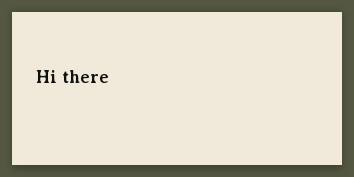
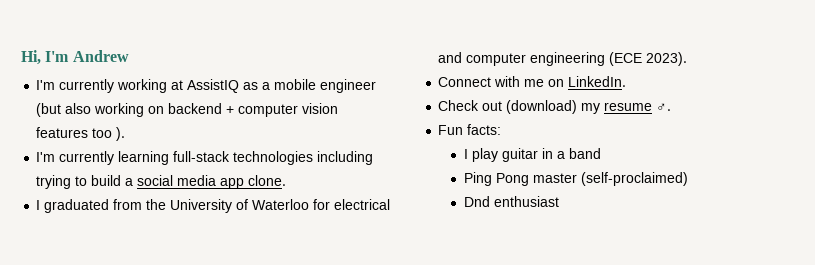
[36,70,109,83] Hi there -> [21,50,129,65] [36,79,377,93] [36,103,339,117] [36,127,126,141] [36,151,374,165] [36,175,287,189] [36,199,391,213] [438,52,688,66] [438,76,627,87] [438,100,672,114] [438,124,502,135] [463,148,601,162] [463,172,688,186] [463,196,559,207] Hi, I'm Andrew // I'm currently working at AssistIQ as a mobile engineer (but also working on backend + computer vision features too ). // I'm currently learning full-stack technologies including trying to build a social media app clone. // I graduated from the University of Waterloo for electrical and computer engineering (ECE 2023). // Connect with me on LinkedIn. // Check out (download) my resume ♂. // Fun facts: // I play guitar in a band // Ping Pong master (self-proclaimed) // Dnd enthusiast

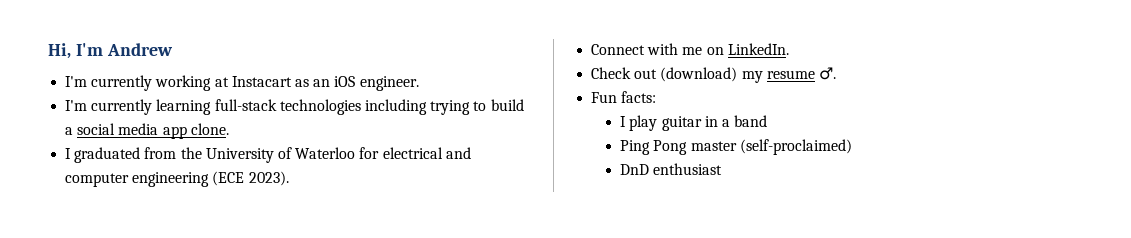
[187,79,377,93] [36,103,339,117] [36,127,126,141] AssistIQ as a mobile engineer (but also working on backend + computer vision features too ). -> [231,76,419,91] Instacart as an iOS engineer.
[463,196,490,207] Dnd -> [620,164,650,175] DnD

